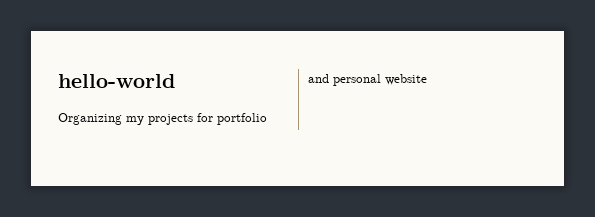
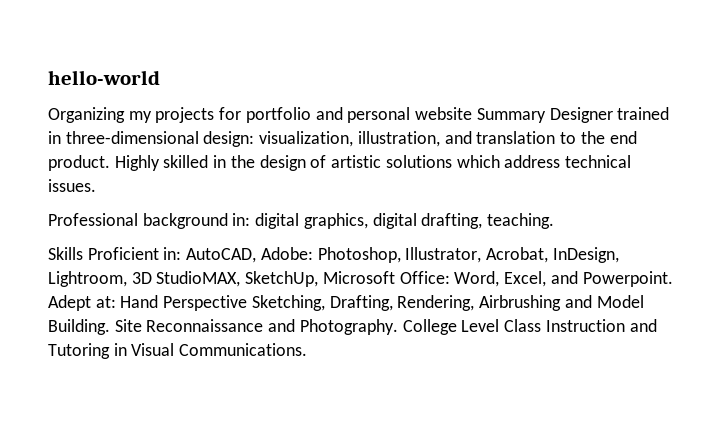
(427, 79) none -> [476,107,670,123] [48,131,637,147] [48,155,631,171] [48,179,96,192] [48,213,555,229] [48,247,619,263] [48,271,673,287] [48,295,644,311] [48,319,657,335] [48,343,308,359] Summary Designer trained in three-dimensional design: visualization, illustration, and translation to the end product. Highly skilled in the design of artistic solutions which address technical issues. // Professional background in: digital graphics, digital drafting, teaching. // Skills Proficient in: AutoCAD, Adobe: Photoshop, Illustrator, Acrobat, InDesign, Lightroom, 3D StudioMAX, SketchUp, Microsoft Office: Word, Excel, and Powerpoint. Adept at: Hand Perspective Sketching, Drafting, Rendering, Airbrushing and Model Building. Site Reconnaissance and Photography. College Level Class Instruction and Tutoring in Visual Communications.

